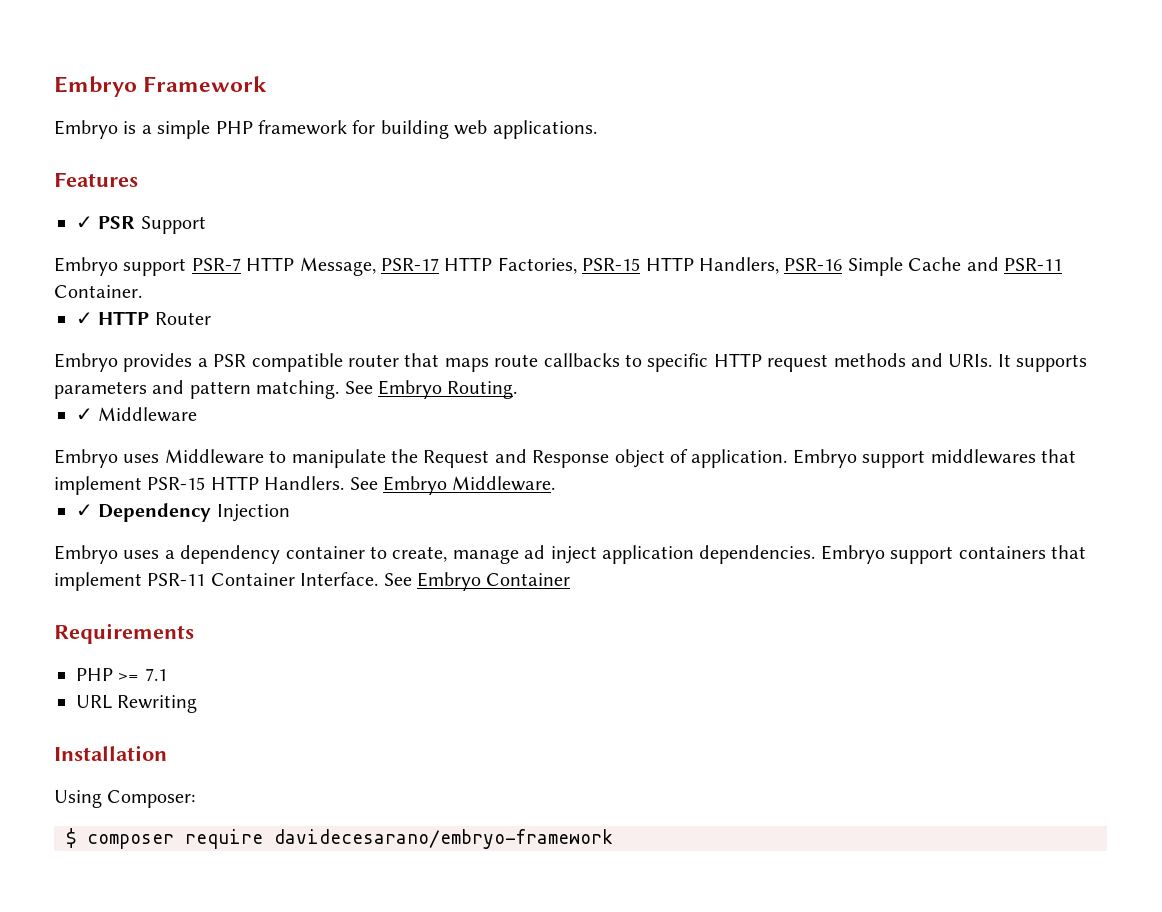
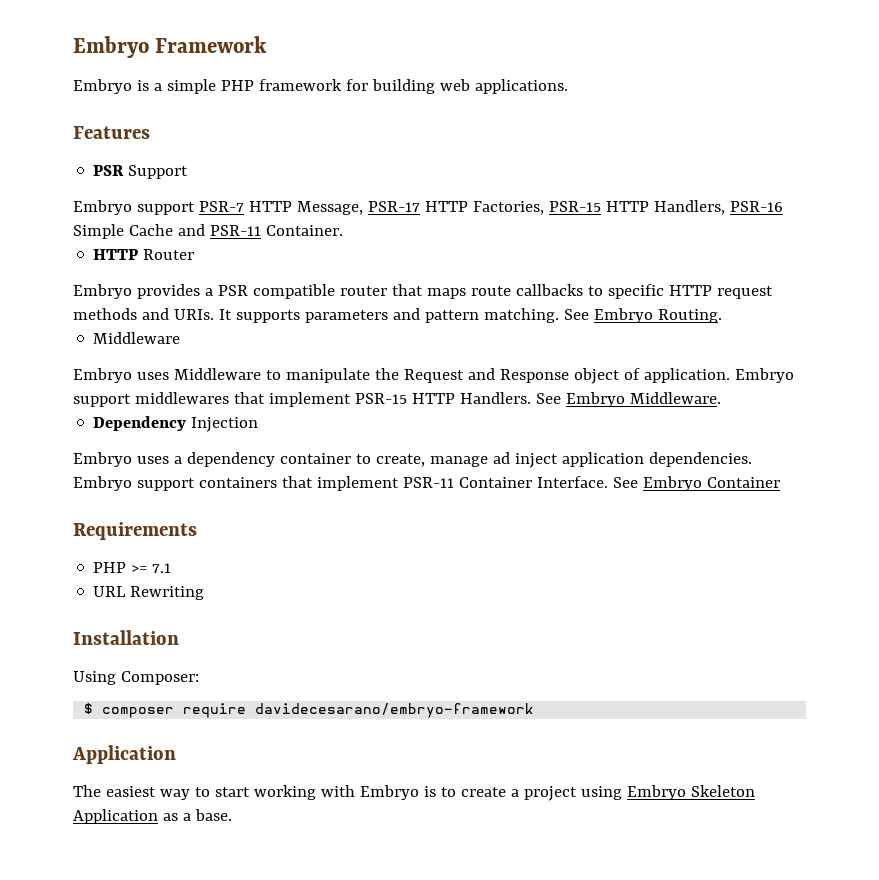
[76,216,93,229] ✓ -> (150, 132) none
[76,312,93,325] ✓ -> (343, 230) none
[76,408,93,421] ✓ -> (722, 316) none
[76,504,93,517] ✓ -> (721, 398) none
(613, 839) none -> [72,745,176,764] [73,785,755,801] [73,809,232,824] // Application // The easiest way to start working with Embryo is to create a project using Embryo Skeleton Application as a base.

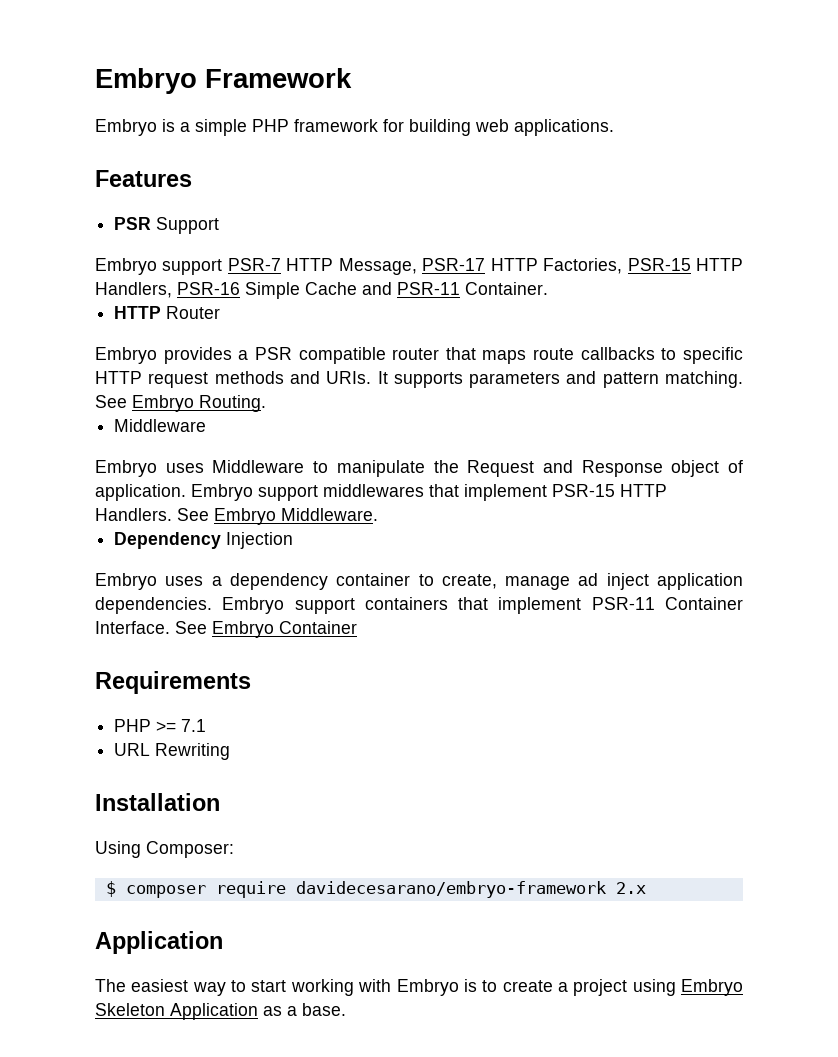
(535, 710) none -> [615,882,646,894] 2.x

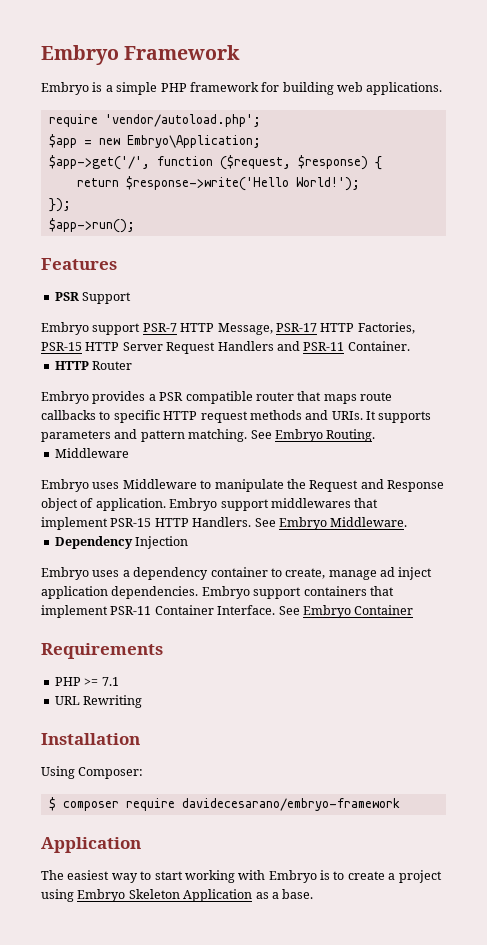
(614, 127) none -> [48,114,261,127] [48,134,261,148] [48,155,382,170] [76,176,360,191] [48,198,71,212] [48,218,135,233] // require 'vendor/autoload.php'; // $app = new Embryo\Application; // $app->get('/', function ($request, $response) { // return $response->write('Hello World!'); // }); // $app->run();
[95,282,357,299] Handlers, PSR-16 Simple Cache -> [122,341,274,354] Server Request Handlers
[615,882,646,894] 2.x -> (400, 804) none

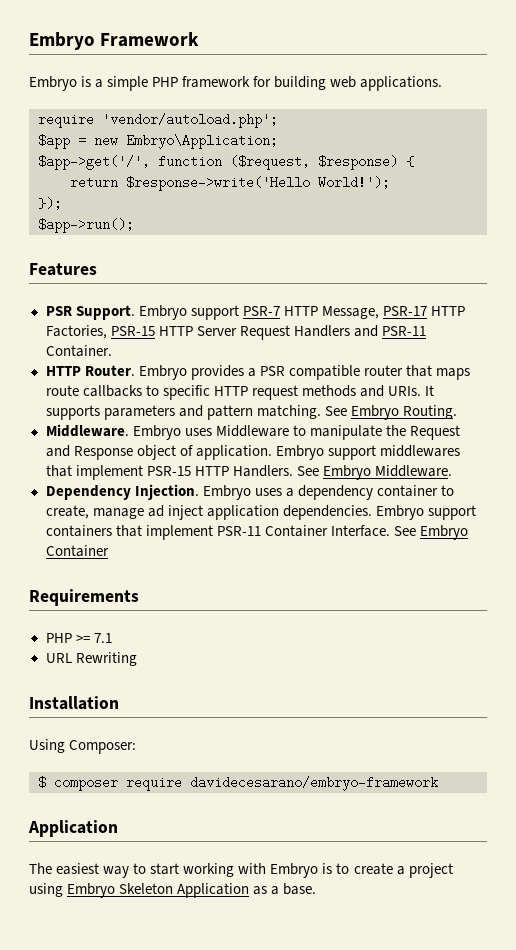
[82,292,132,304] Support // -> [75,305,135,320] Support.
[92,361,133,370] Router // -> [84,365,135,376] Router.
[54,448,129,458] Middleware // -> [45,424,129,437] Middleware.
[135,536,189,549] Injection // -> [134,484,199,500] Injection.

